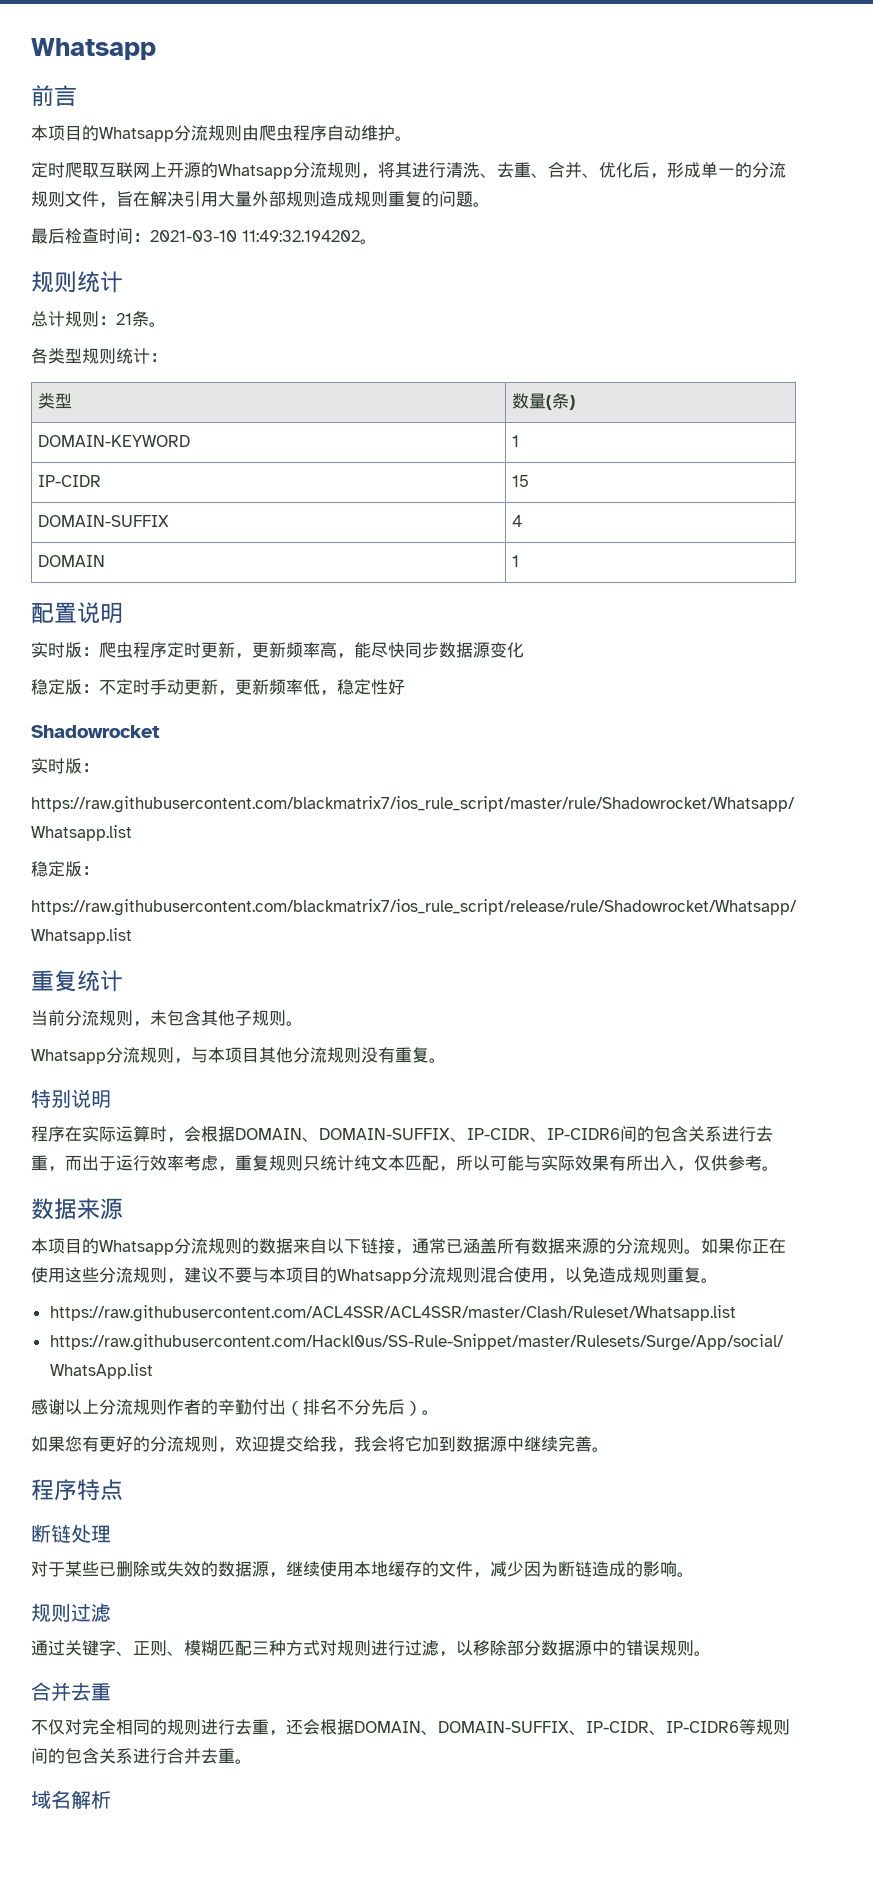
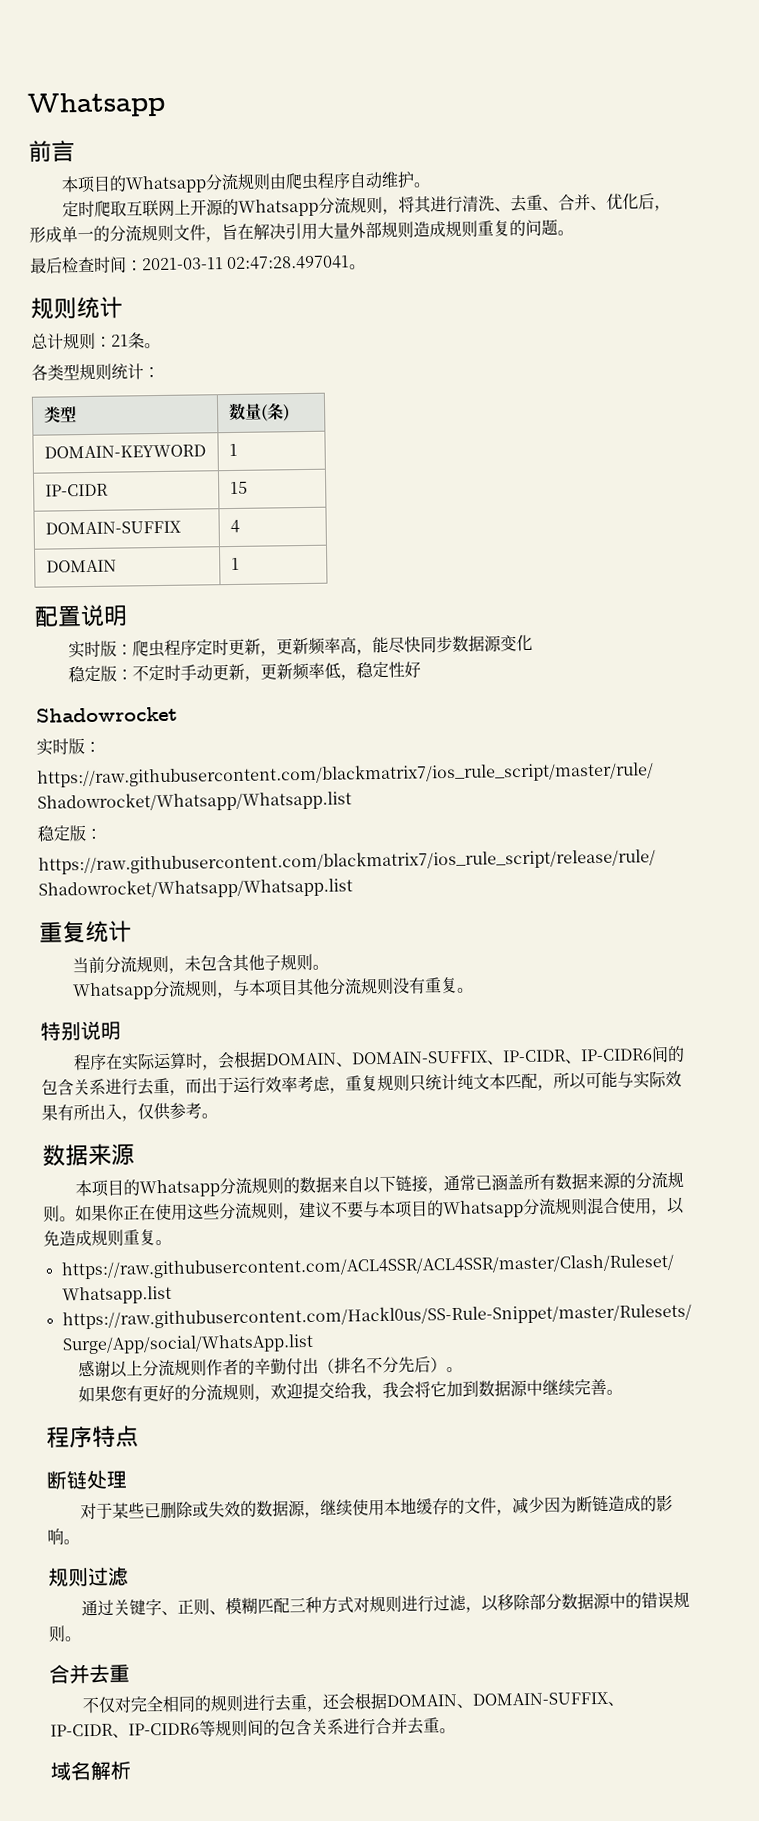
[150,230,360,242] 2021-03-10 11:49:32.194202 -> [141,255,351,271] 2021-03-11 02:47:28.497041

